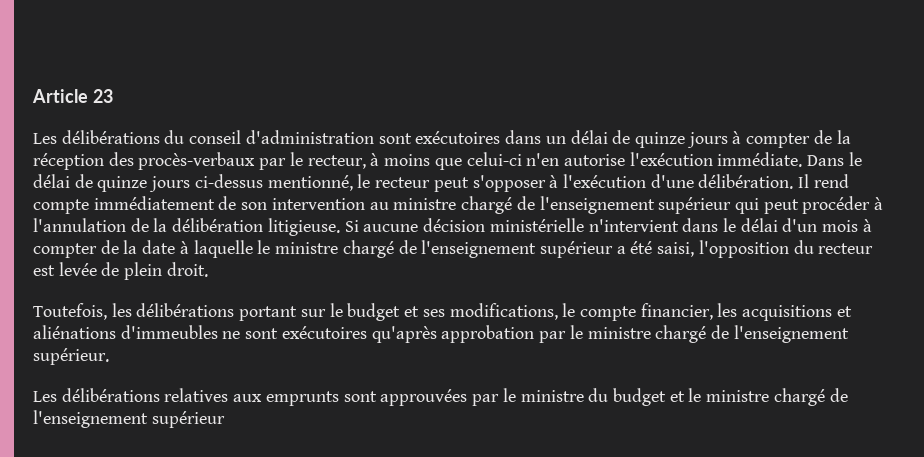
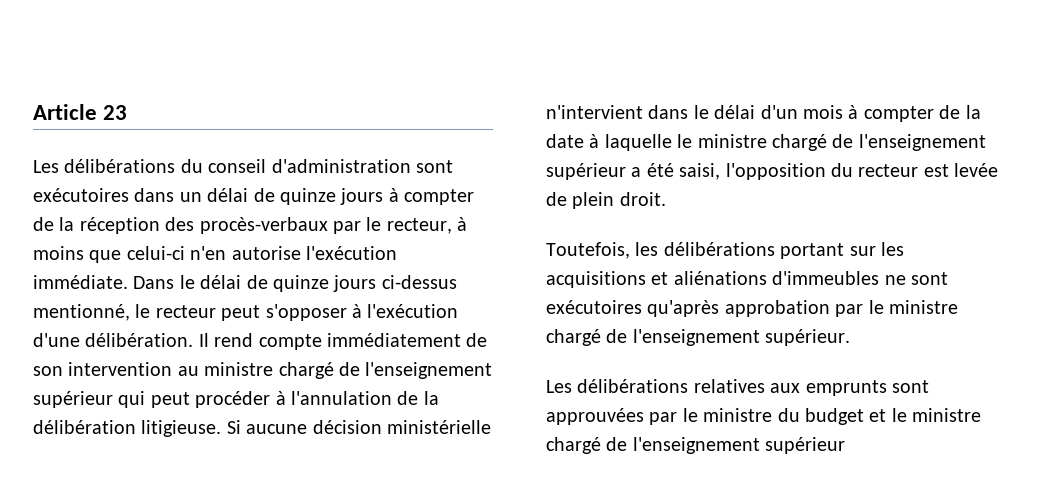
[329,303,713,321] le budget et ses modifications, le compte financier, -> (876, 251) none

